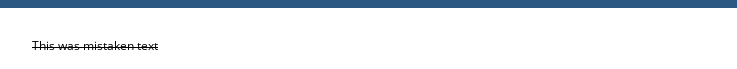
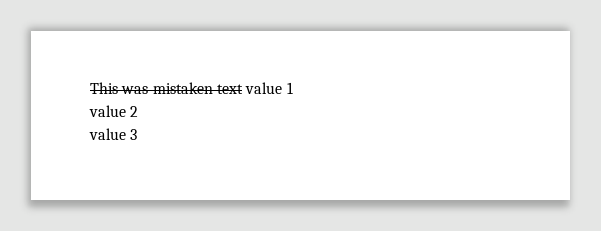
(159, 46) none -> [245,82,293,94] [89,105,139,117] [89,128,138,140] value 1 // value 2 // value 3

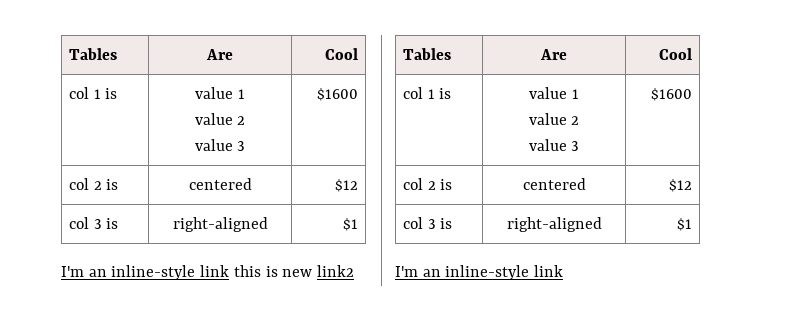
[90,82,293,94] [89,105,139,117] [89,128,138,140] This was mistaken text value 1 // value 2 // value 3 -> [68,48,117,60] [206,49,233,60] [325,48,359,60] [68,87,118,99] [195,87,245,99] [194,113,246,125] [194,139,246,151] [317,88,359,101] [68,178,119,190] [188,178,252,190] [335,179,359,192] [68,217,119,229] [172,217,268,232] [343,218,359,231] [61,265,355,280] [402,48,451,60] [540,49,567,60] [659,48,693,60] [402,87,452,99] [529,87,579,99] [528,113,580,125] [528,139,580,151] [651,88,693,101] [402,178,453,190] [522,178,586,190] [669,179,693,192] [402,217,453,229] [506,217,602,232] [677,218,693,231] [395,265,564,280] Tables | Are | Cool // col 1 is | value 1 // value 2 // value 3 | $1600 // col 2 is | centered | $12 // col 3 is | right-aligned | $1 // I'm an inline-style link this is new link2 // Tables | Are | Cool // col 1 is | value 1 // value 2 // value 3 | $1600 // col 2 is | centered | $12 // col 3 is | right-aligned | $1 // I'm an inline-style link

